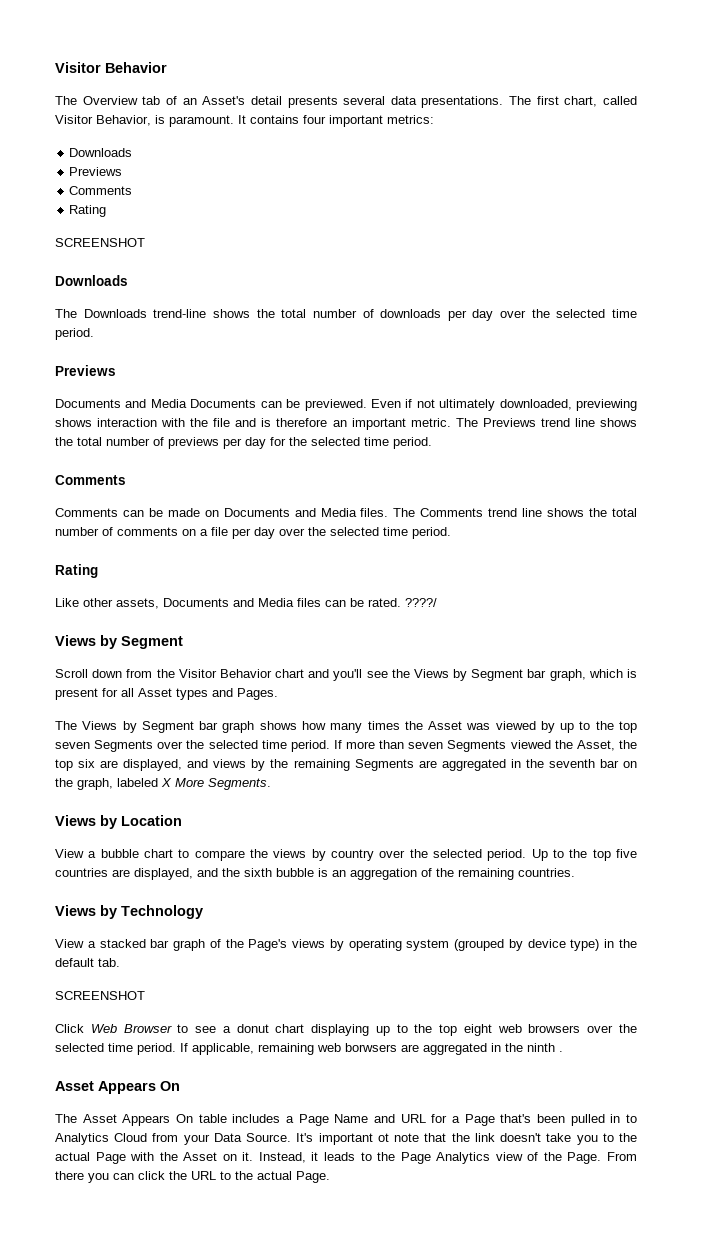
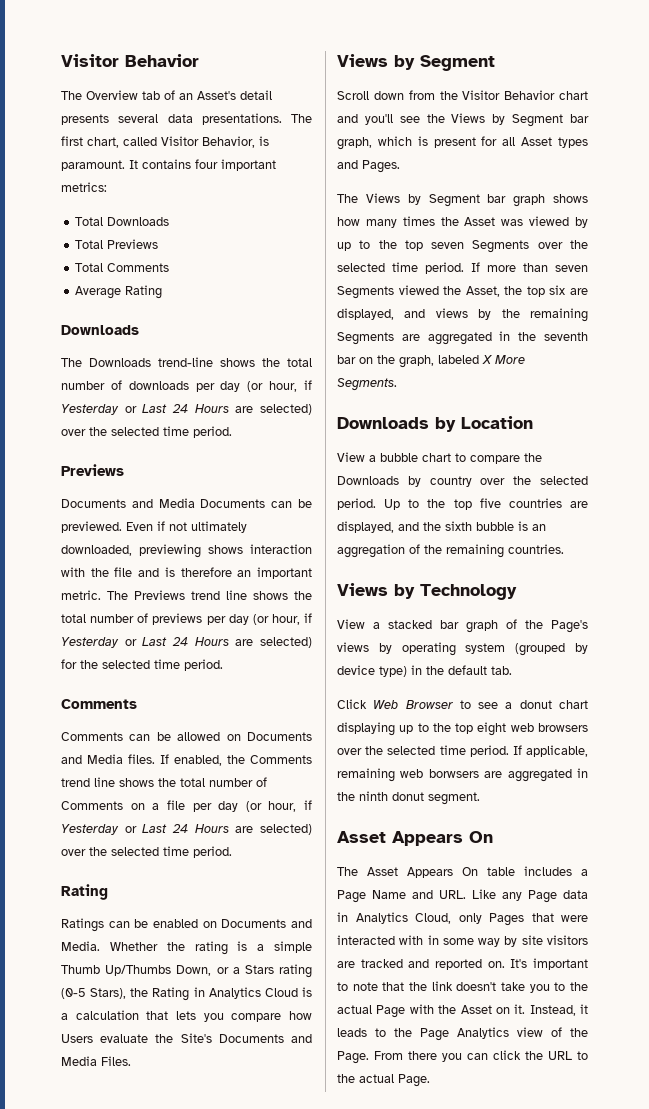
[69,148,133,157] [69,167,123,176] [69,186,133,195] [69,205,107,217] [55,238,145,247] Downloads // Previews // Comments // Rating // SCREENSHOT -> [75,217,170,226] [75,239,159,249] [75,263,170,272] [75,285,163,299] Total Downloads // Total Previews // Total Comments // Average Rating
(494, 315) none -> [247,380,312,392] [61,404,312,415] (or hour, if Yesterday or Last 24 Hours are selected)
(266, 443) none -> [252,613,312,625] [61,637,312,648] (or hour, if Yesterday or Last 24 Hours are selected)
[167,508,200,517] made -> [177,732,221,741] allowed
[393,508,416,517] The -> [160,754,245,766] If enabled, the
[117,527,178,536] comments -> [61,801,123,810] Comments
(275, 533) none -> [245,800,312,812] [61,824,312,835] (or hour, if Yesterday or Last 24 Hours are selected)
[55,598,437,609] Like other assets, Documents and Media files can be rated. ????/ -> [61,918,312,932] [61,941,312,955] [61,964,312,978] [61,987,312,1001] [61,1010,312,1022] [61,1033,312,1043] [61,1056,131,1066] Ratings can be enabled on Documents and Media. Whether the rating is a simple Thumb Up/Thumbs Down, or a Stars rating (0-5 Stars), the Rating in Analytics Cloud is a calculation that lets you compare how Users evaluate the Site's Documents and Media Files.
[55,815,96,826] Views -> [337,417,429,429] Downloads
[273,849,307,858] views -> [337,476,399,485] Downloads
[55,991,145,1000] // SCREENSHOT -> (512, 670) none
[559,1051,563,1052] . -> [392,792,480,805] donut segment.
[400,1114,637,1126] [55,1133,292,1145] URL for a Page that's been pulled in to Analytics Cloud from your Data Source. -> [439,889,588,903] [337,912,588,926] [337,935,588,947] [337,959,505,970] URL. Like any Page data in Analytics Cloud, only Pages that were interacted with in some way by site visitors are tracked and reported on.
[377,1133,389,1142] ot -> [337,982,348,991] to

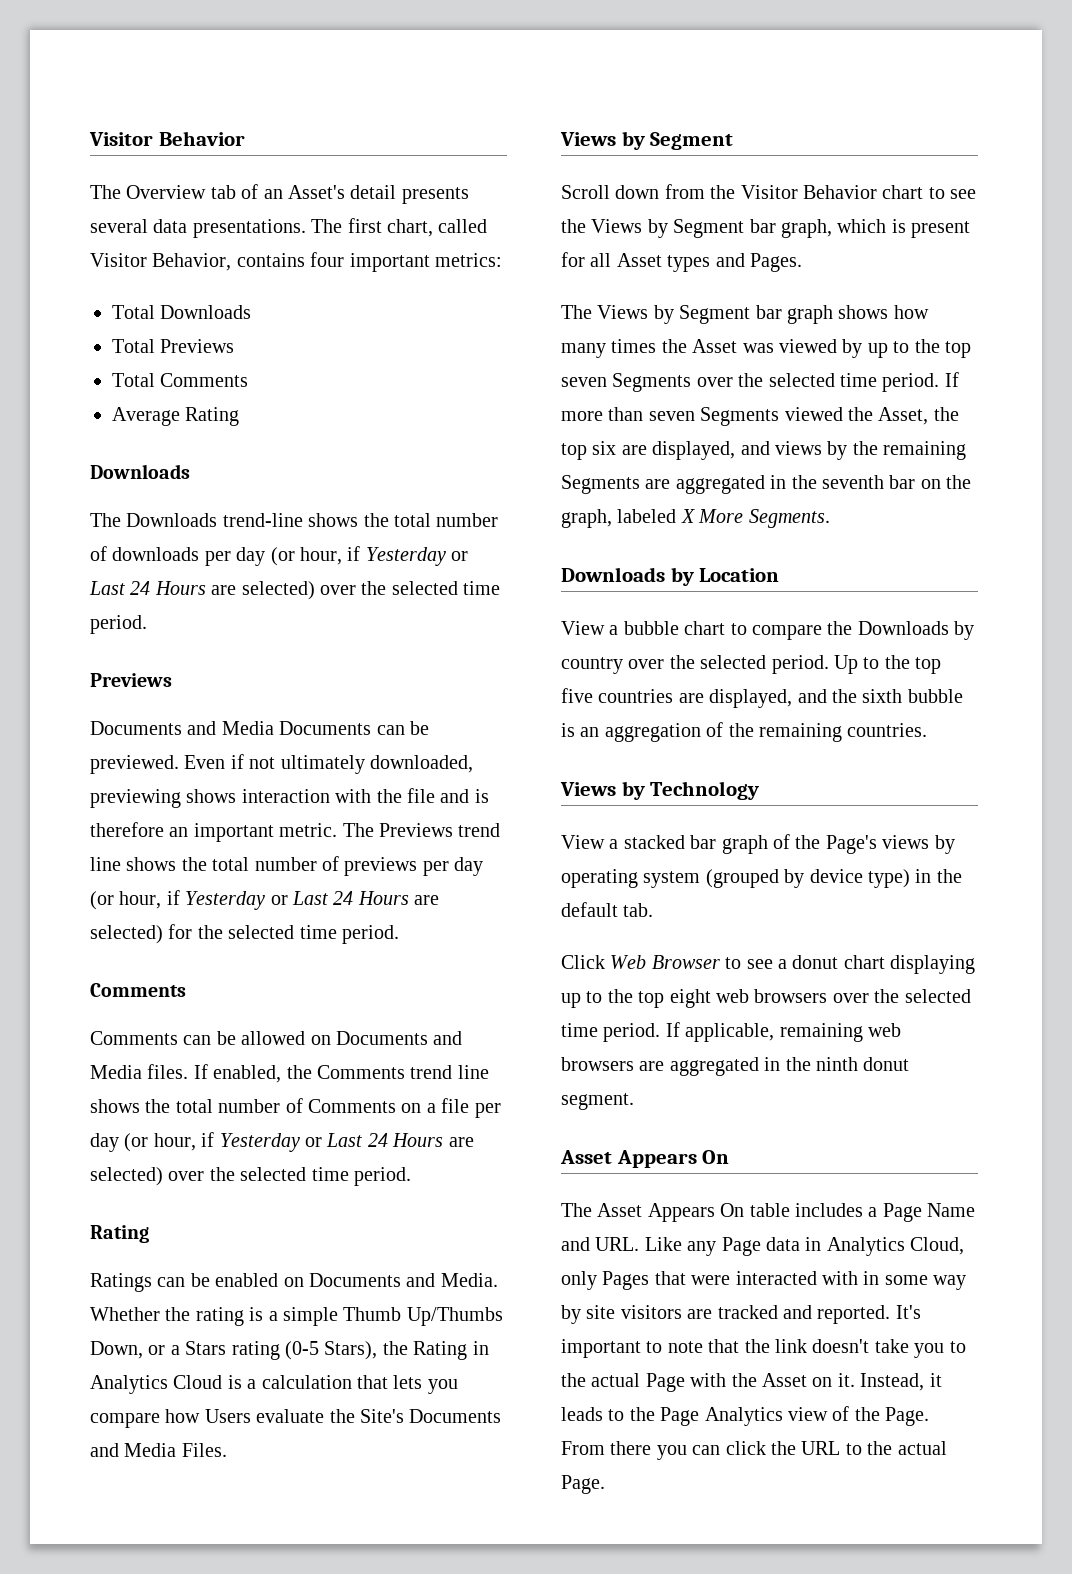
[259,136,269,146] [61,160,138,171] is paramount. It -> (232, 262) none
[337,114,393,125] and you'll -> [928,187,945,199] to
[428,769,479,778] borwsers -> [561,1057,634,1071] browsers
[435,959,505,970] reported on. -> [817,1305,891,1324] reported.

